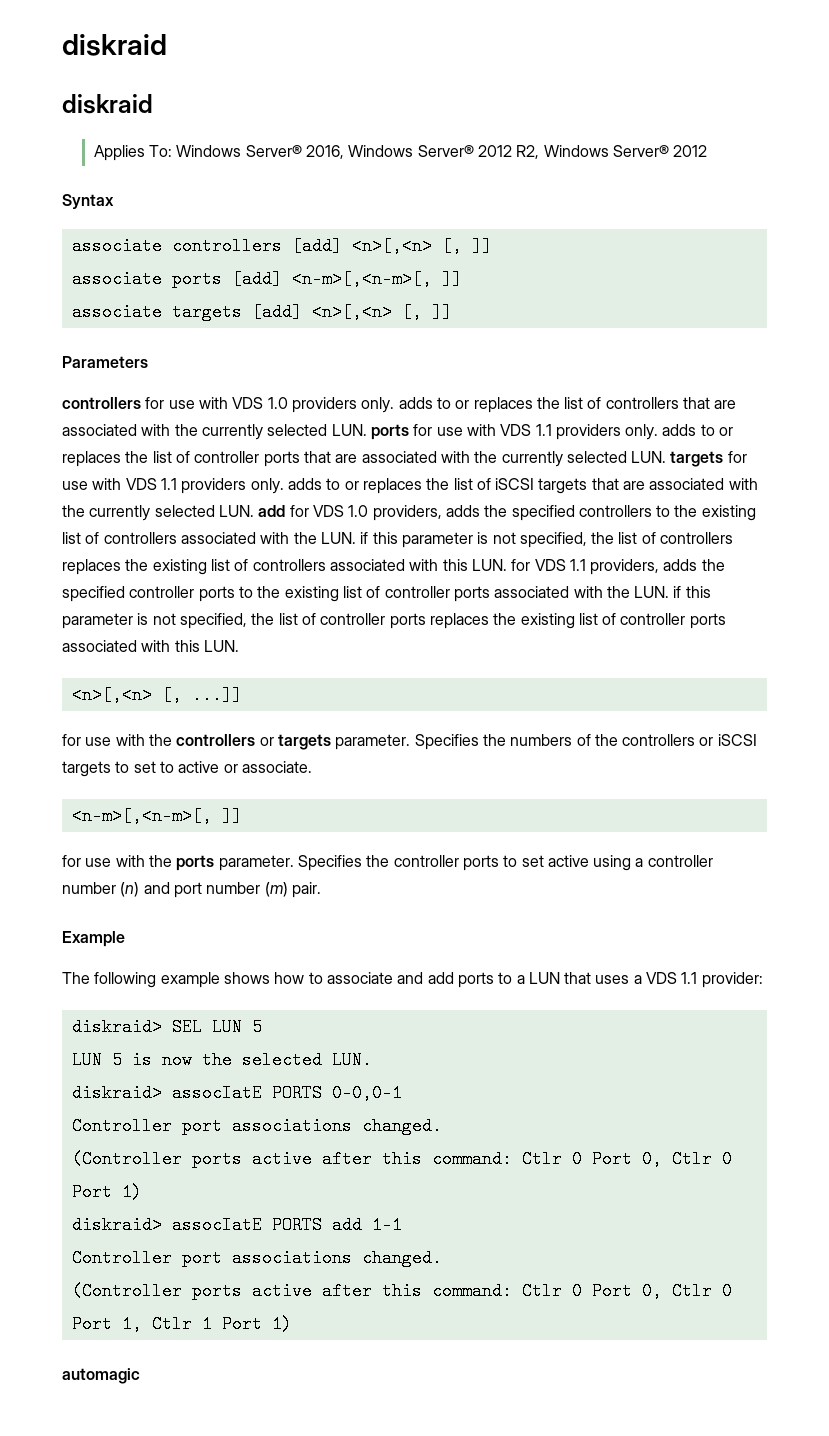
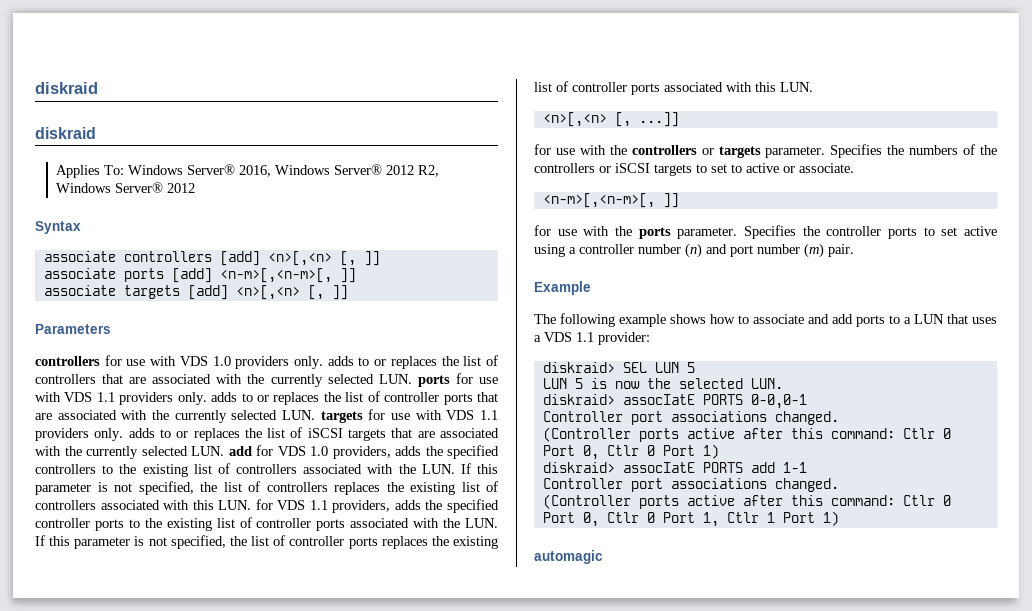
[360,532,369,544] if -> [460,463,471,474] If
[673,586,682,598] if -> [35,535,45,546] If

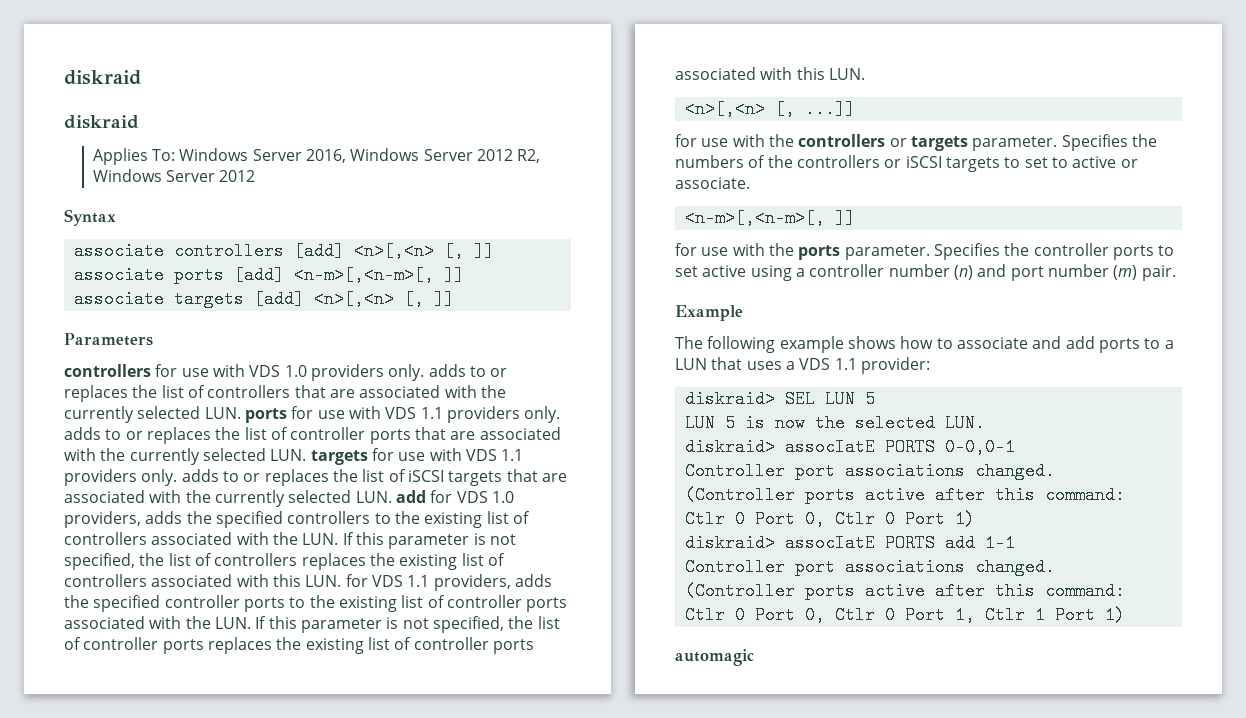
[187,164,236,175] Server® -> [252,149,302,161] Server
[334,164,383,175] Server® -> [423,149,473,161] Server
[115,182,164,193] Server® -> [166,170,216,182] Server

